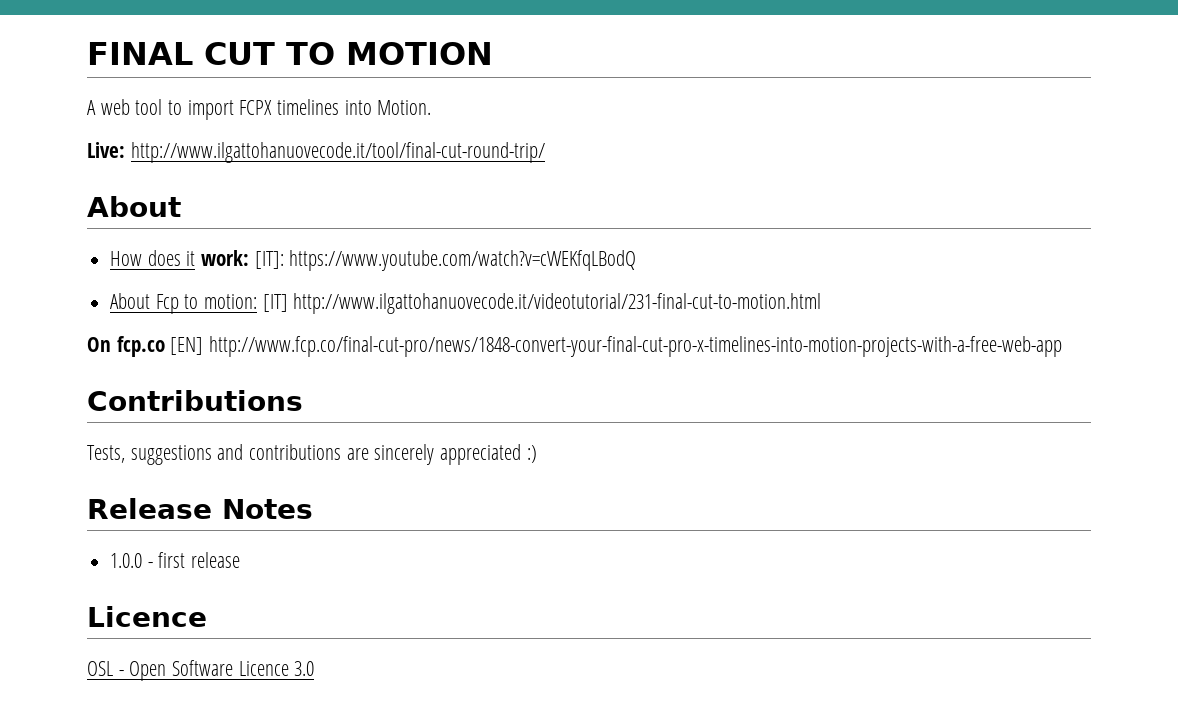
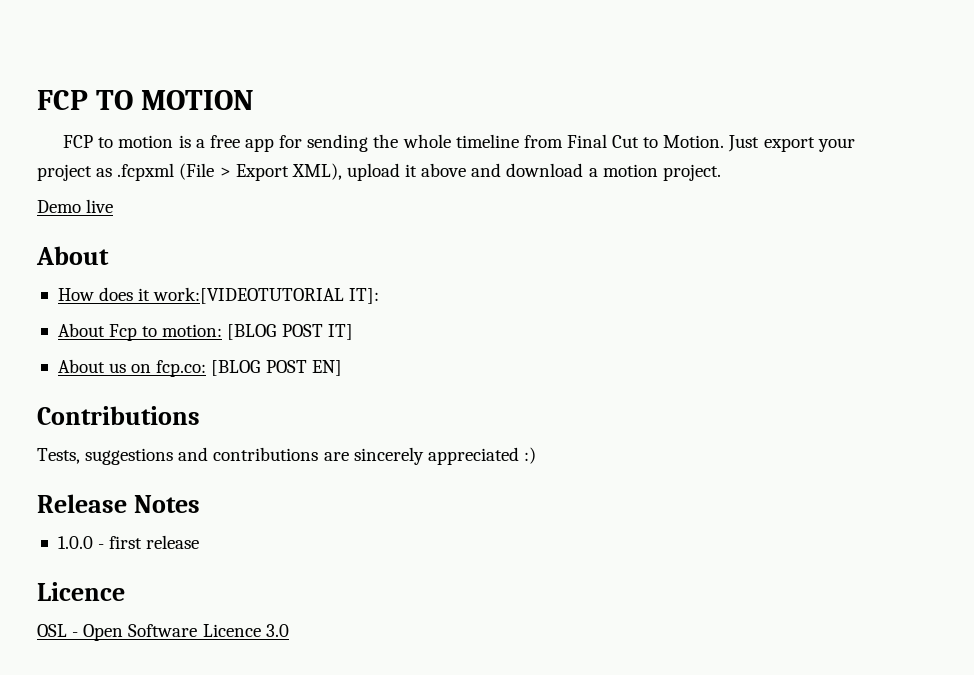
[87,42,275,65] FINAL CUT -> [37,90,88,110] FCP
[87,99,432,120] [87,142,545,163] A web tool to import FCPX timelines into Motion. // Live: http://www.ilgattohanuovecode.it/tool/final-cut-round-trip/ -> [63,134,855,152] [37,163,721,181] [37,199,114,213] FCP to motion is a free app for sending the whole timeline from Final Cut to Motion. Just export your project as .fcpxml (File > Export XML), upload it above and download a motion project. // Demo live
[201,250,637,271] work: [IT]: https://www.youtube.com/watch?v=cWEKfqLBodQ -> [153,287,380,304] work:[VIDEOTUTORIAL IT]:
[262,293,822,314] [87,336,1063,357] [IT] http://www.ilgattohanuovecode.it/videotutorial/231-final-cut-to-motion.html // On fcp.co [EN] http://www.fcp.co/final-cut-pro/news/1848-convert-your-final-cut-pro-x-timelines-into-motion-projects-with-a-free-web-app -> [227,324,353,340] [57,359,342,377] [BLOG POST IT] // About us on fcp.co: [BLOG POST EN]

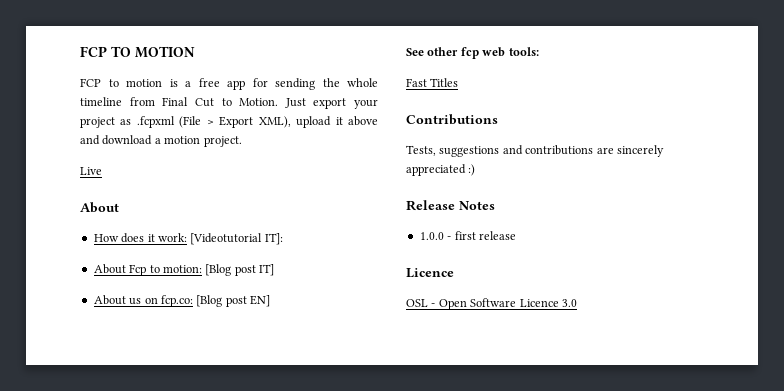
[37,199,114,213] Demo live -> [80,167,102,175] Live
[153,287,345,304] work:[VIDEOTUTORIAL -> [157,233,263,245] work: [Videotutorial
[227,324,323,340] [BLOG POST -> [205,264,256,276] [Blog post
[211,360,307,376] [BLOG POST -> [196,295,247,307] [Blog post
(342, 368) none -> [406,47,539,59] [406,78,459,87] // See other fcp web tools: // Fast Titles

